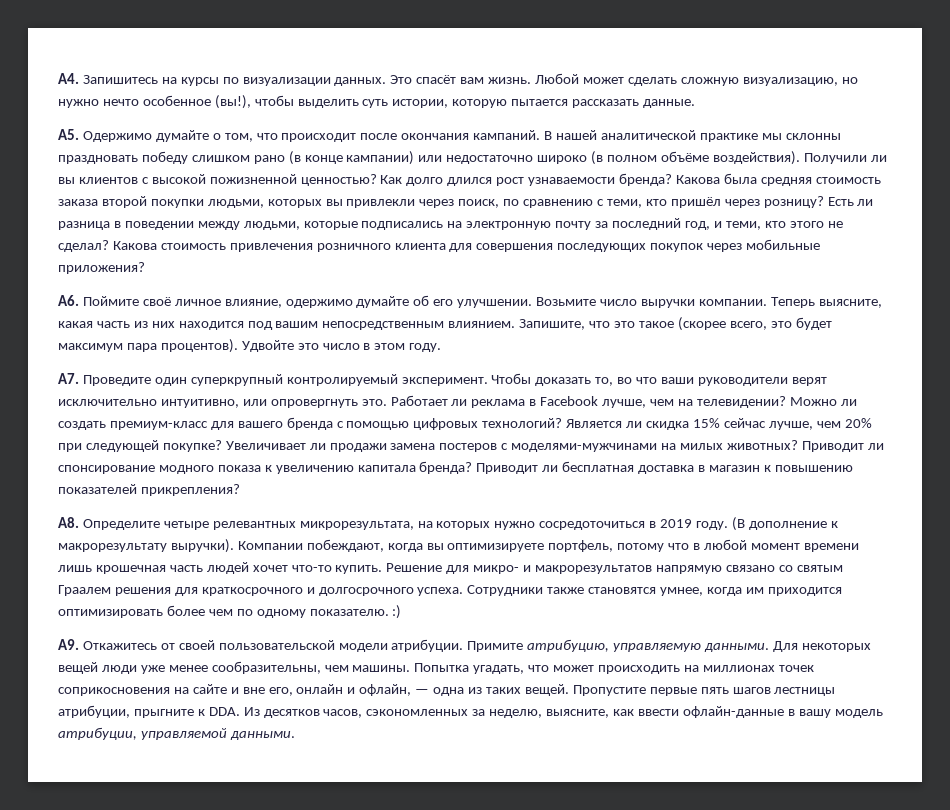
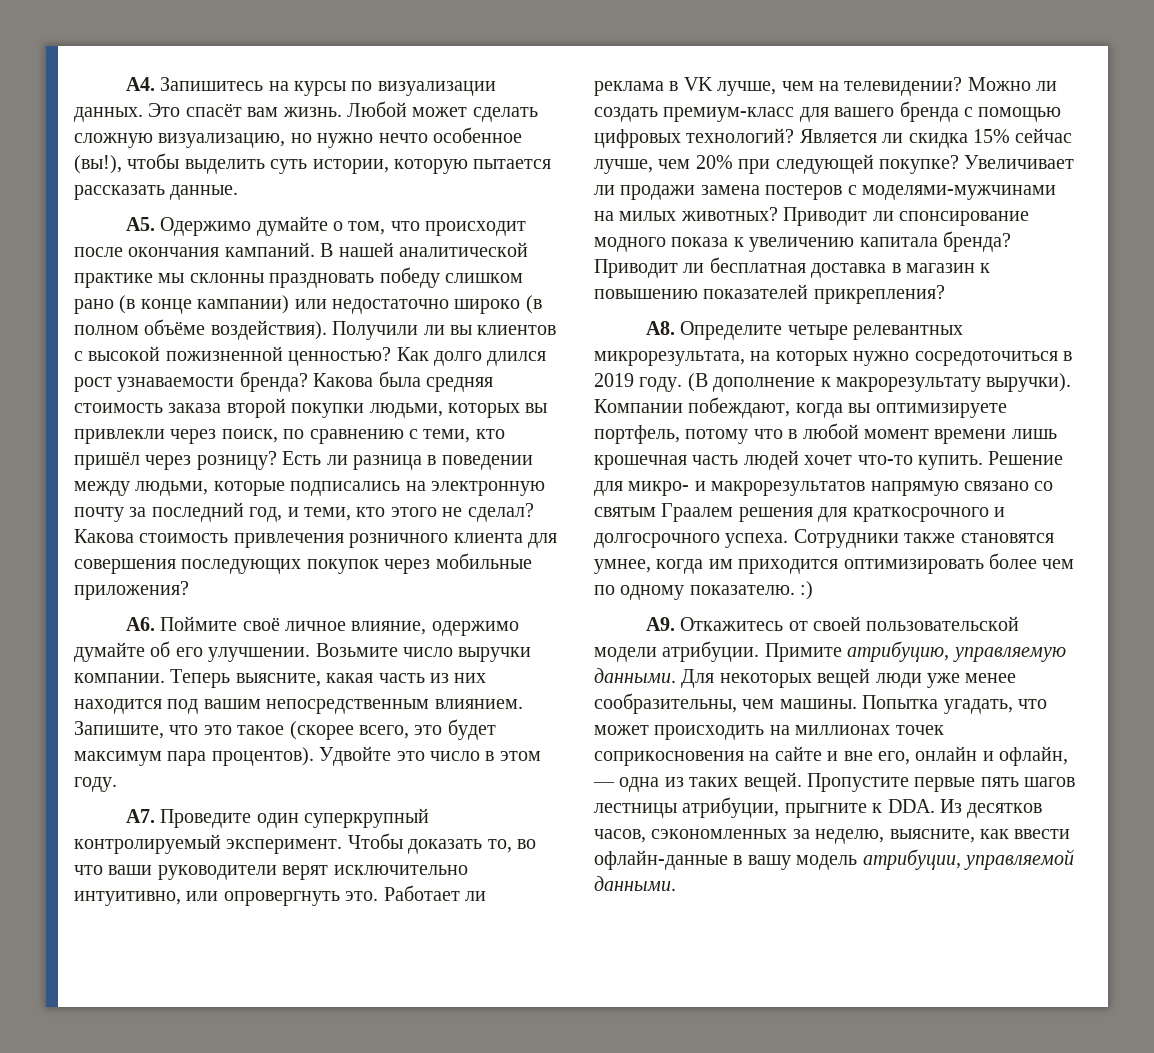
[540,396,599,406] Facebook -> [683,77,713,91] VK

